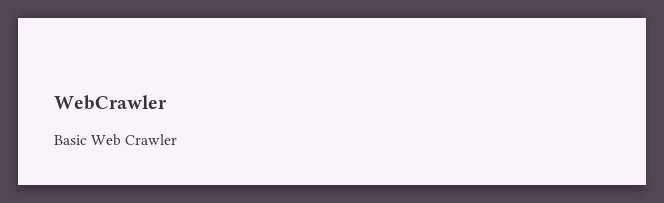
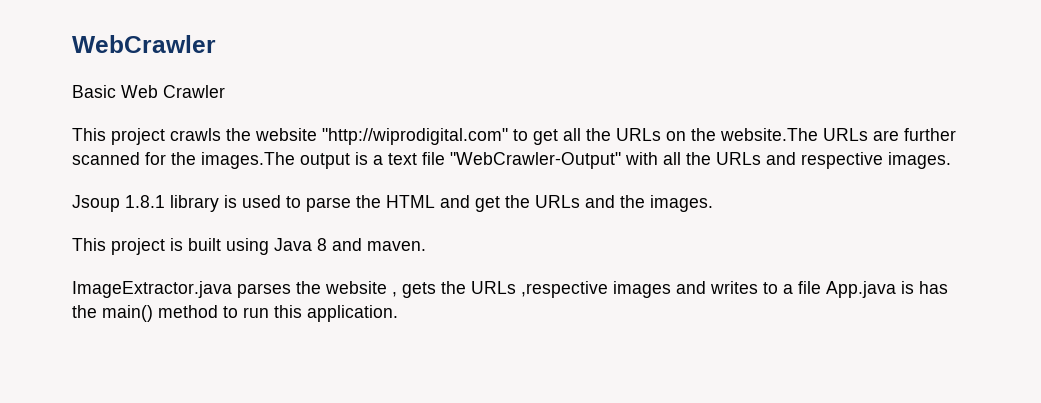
(178, 139) none -> [72,128,956,145] [72,152,951,169] [72,195,713,212] [72,238,426,255] [72,281,948,298] [72,305,398,322] // This project crawls the website "http://wiprodigital.com" to get all the URLs on the website.The URLs are further scanned for the images.The output is a text file "WebCrawler-Output" with all the URLs and respective images. // Jsoup 1.8.1 library is used to parse the HTML and get the URLs and the images. // This project is built using Java 8 and maven. // ImageExtractor.java parses the website , gets the URLs ,respective images and writes to a file App.java is has the main() method to run this application.

